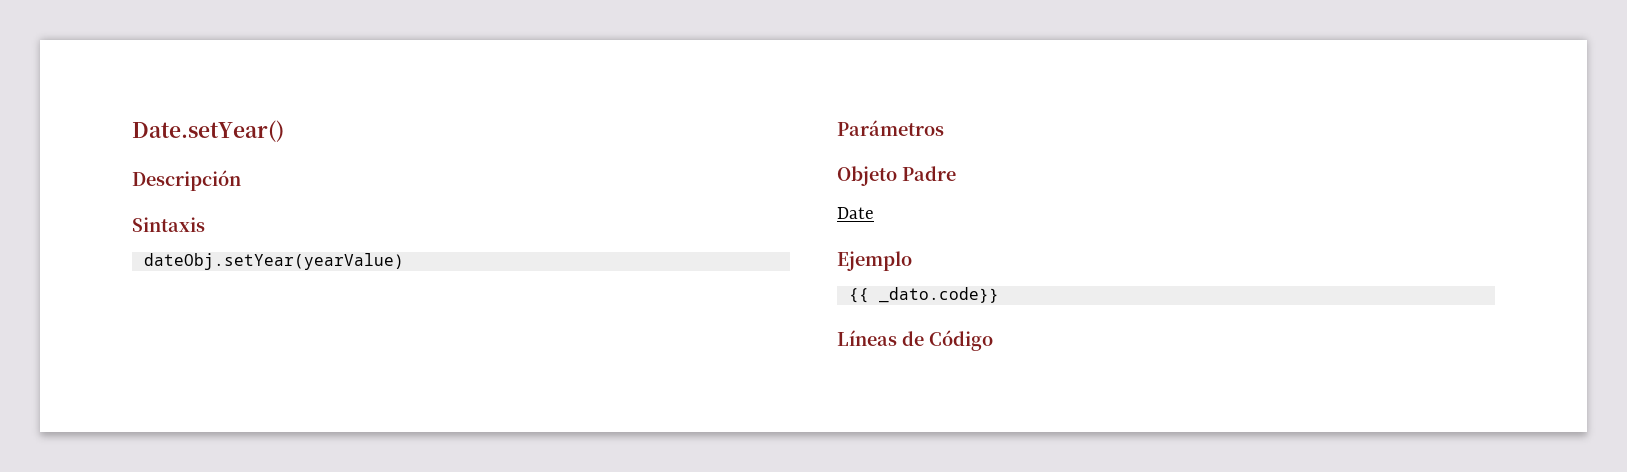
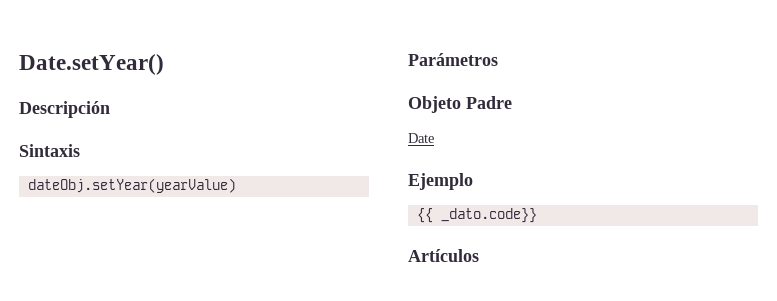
[837,330,993,351] Líneas de Código -> [408,249,479,262] Artículos

